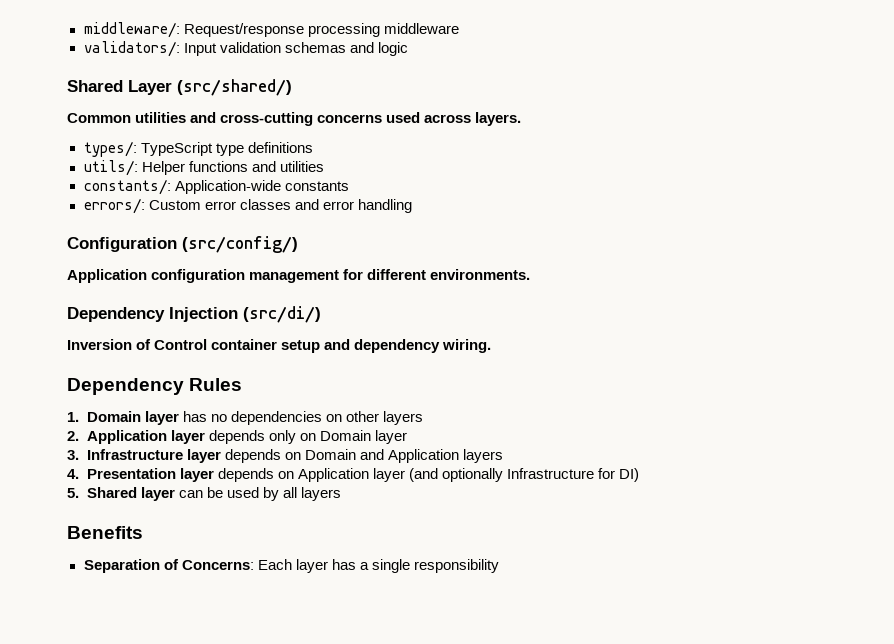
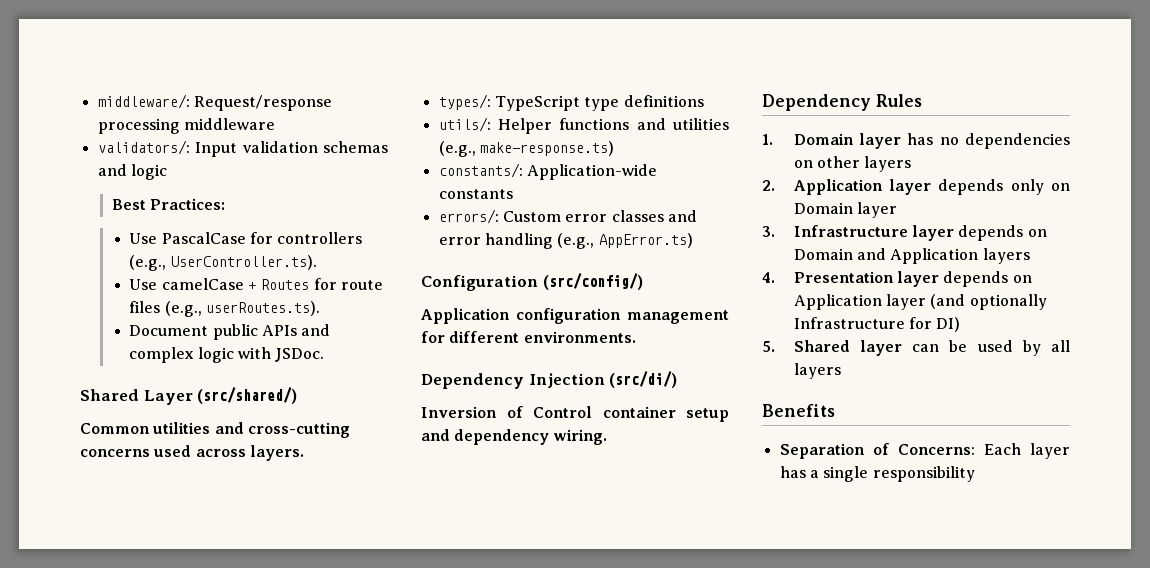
(408, 49) none -> [111,198,226,210] [129,232,363,244] [129,255,317,271] [129,278,383,290] [129,301,320,317] [129,324,331,340] [129,347,325,363] // Best Practices: // Use PascalCase for controllers (e.g., UserController.ts). // Use camelCase + Routes for route files (e.g., userRoutes.ts). // Document public APIs and complex logic with JSDoc.
(324, 166) none -> [438,141,614,157] (e.g., make-response.ts)
(412, 206) none -> [557,233,693,249] (e.g., AppError.ts)

